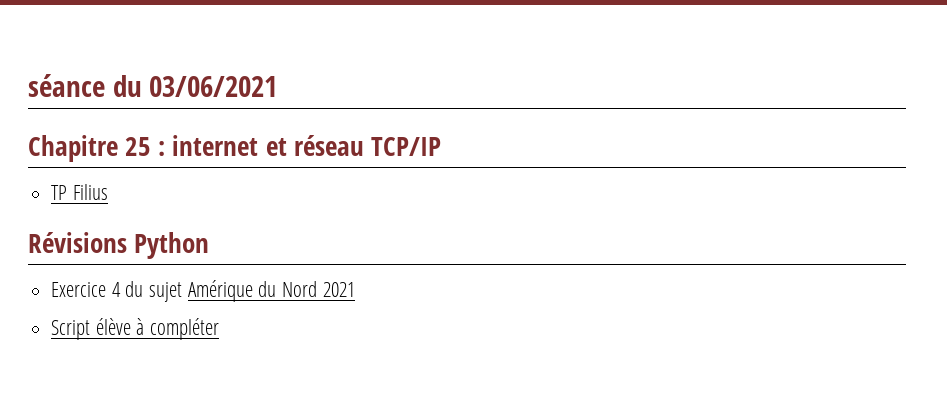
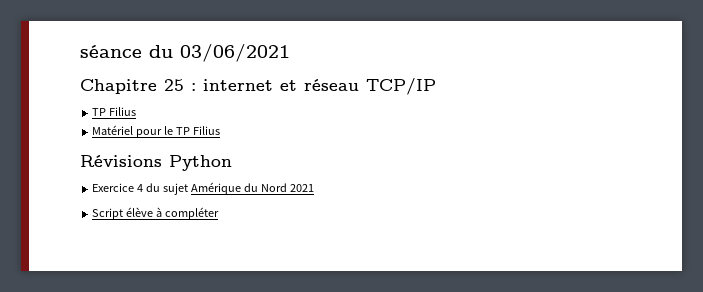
(108, 192) none -> [92,125,220,138] // Matériel pour le TP Filius

